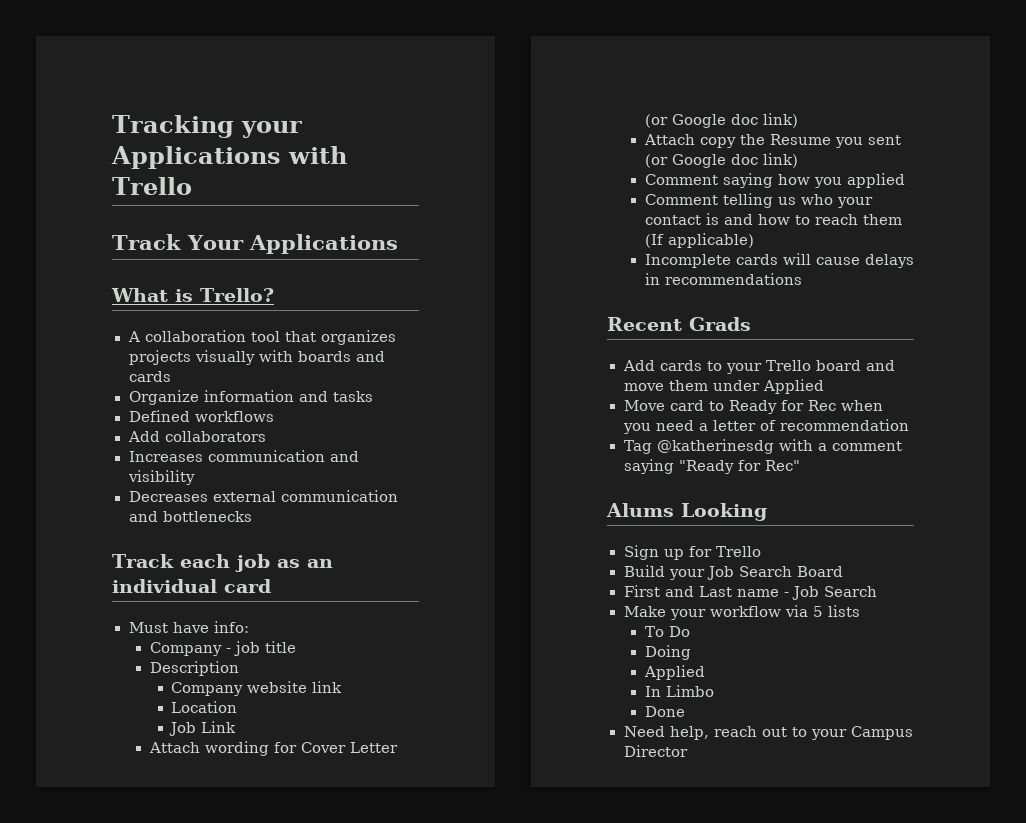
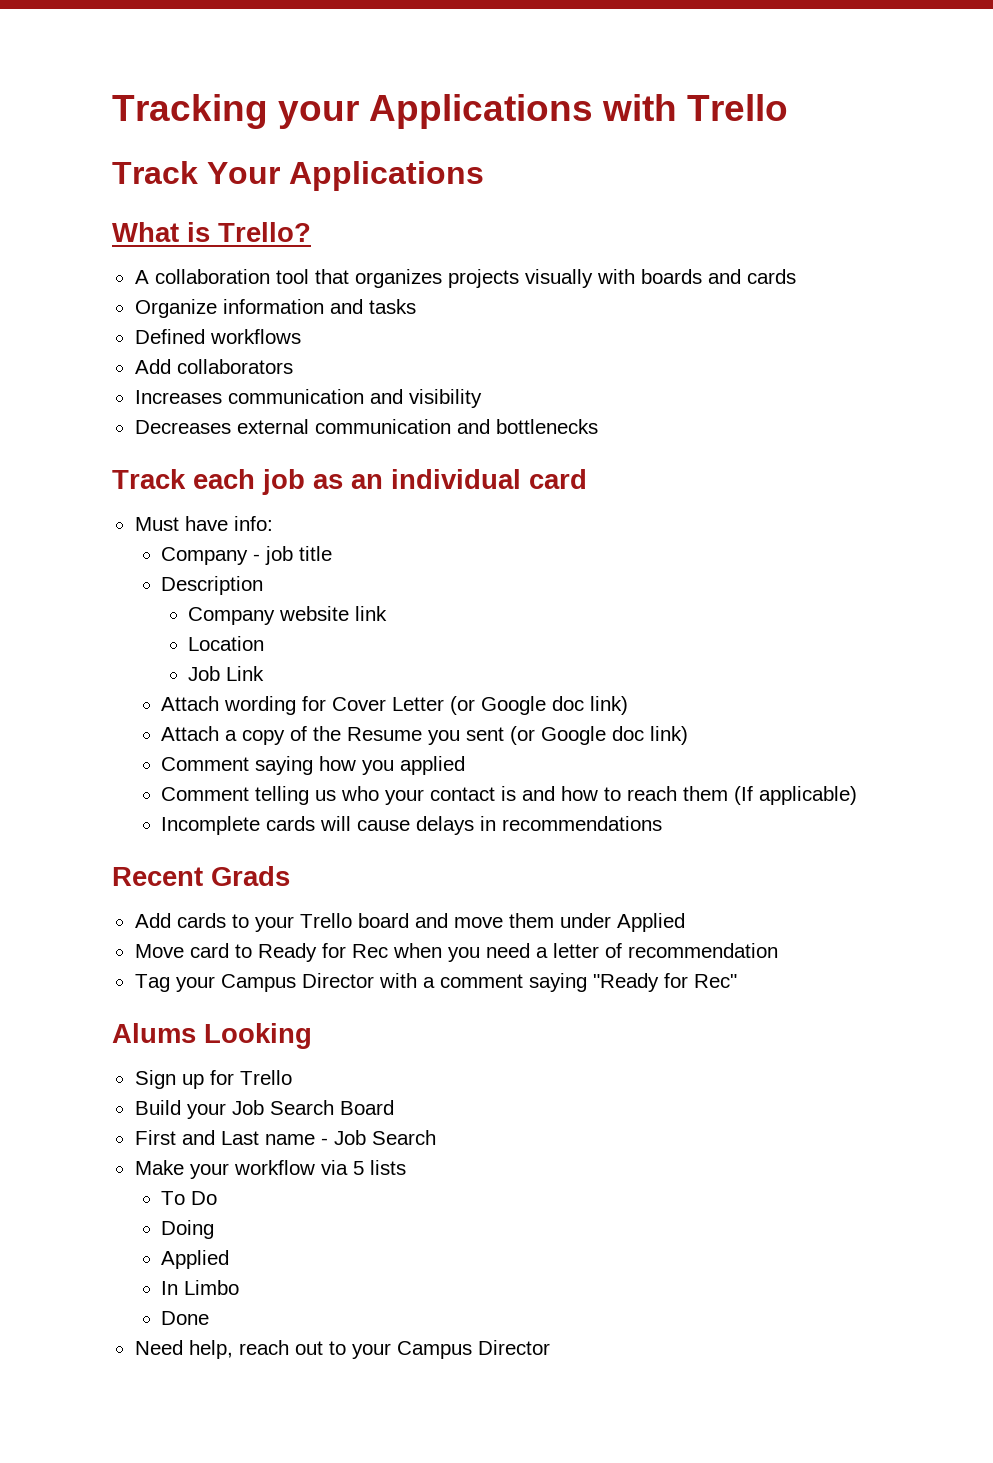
[699,137,736,148] copy -> [225,726,308,745] a copy of
[657,439,775,454] @katherinesdg -> [175,973,374,992] your Campus Director

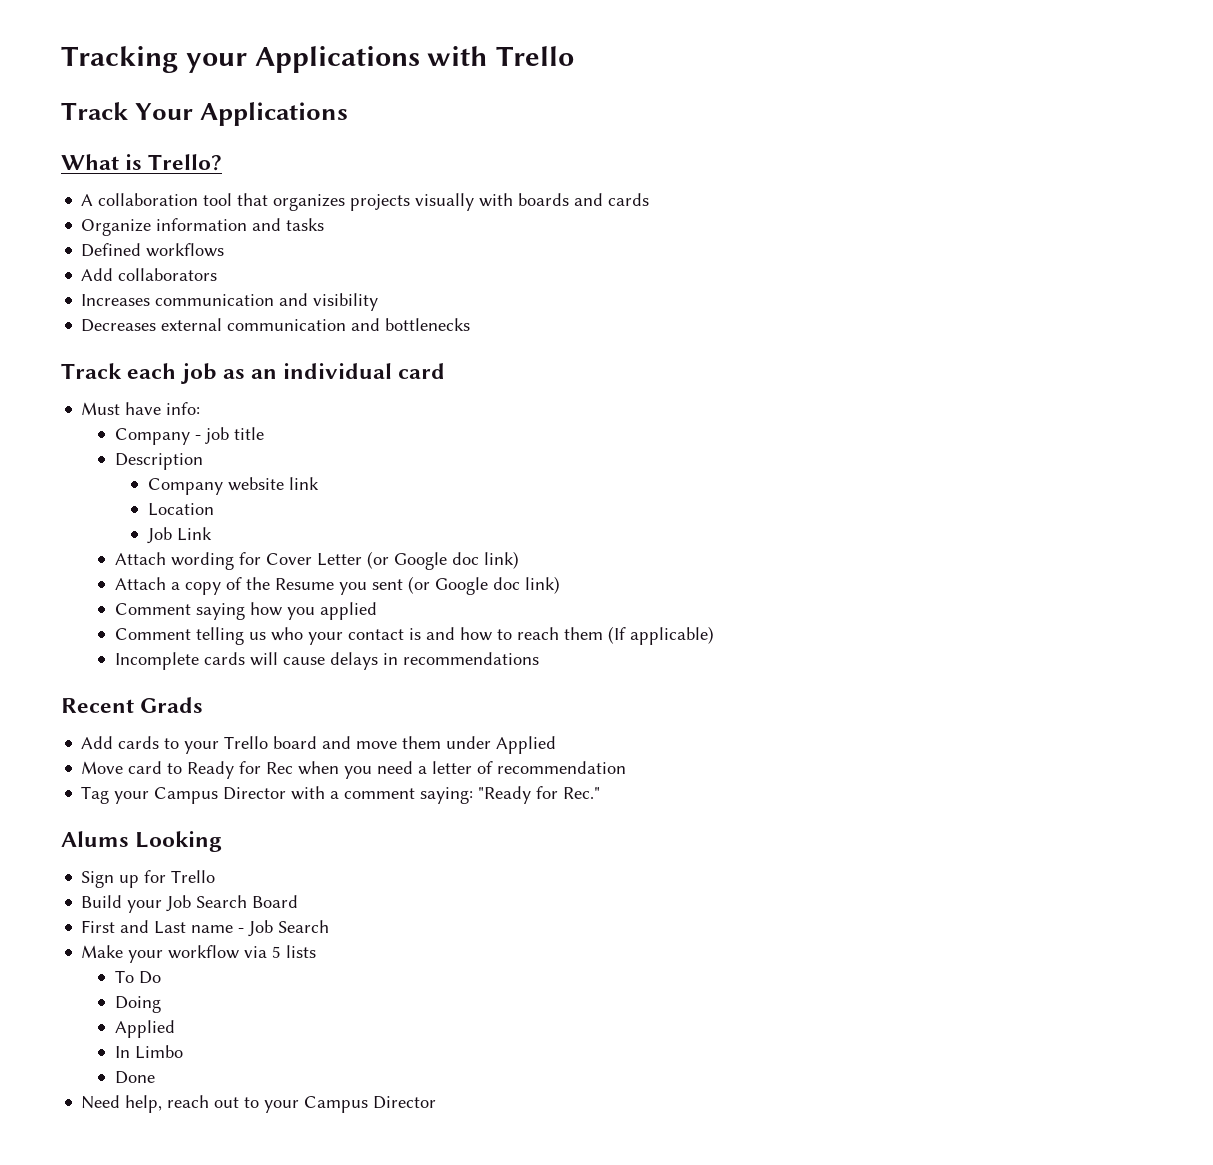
[528,973,587,992] saying -> [420,787,474,804] saying:
[693,974,737,988] Rec" -> [563,787,601,799] Rec."

